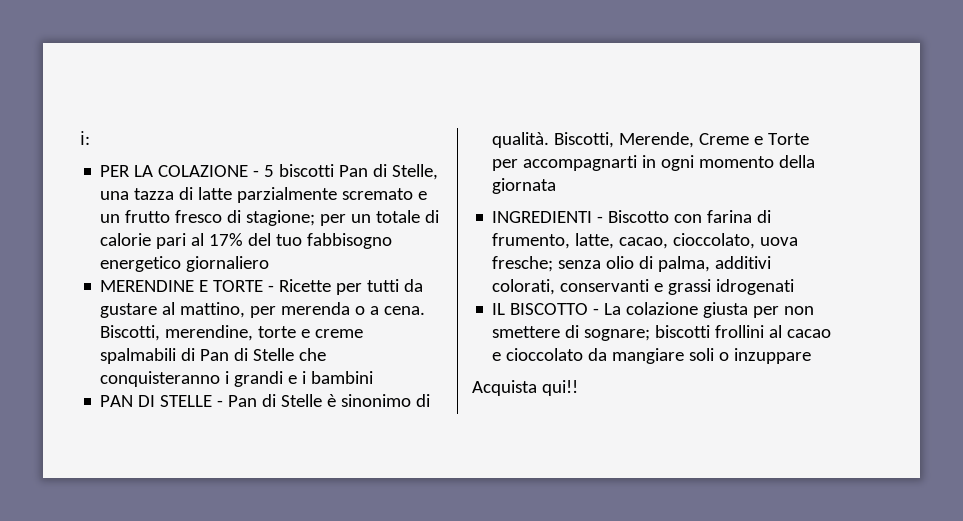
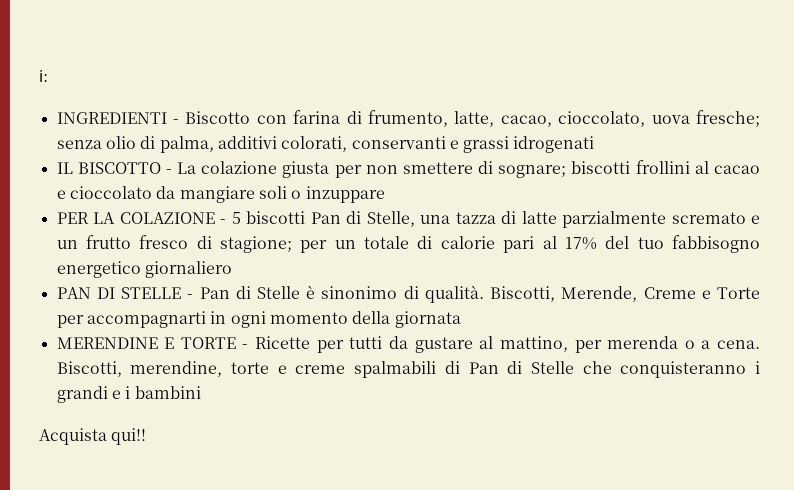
[100,164,439,180] [100,187,428,203] [100,210,440,226] [100,233,393,249] [100,256,270,272] [100,279,424,295] [100,302,426,318] [100,325,364,341] [100,348,327,364] [100,371,374,387] [100,394,431,407] [492,132,810,148] [492,155,816,171] [492,178,557,194] // PER LA COLAZIONE - 5 biscotti Pan di Stelle, una tazza di latte parzialmente scremato e un frutto fresco di stagione; per un totale di calorie pari al 17% del tuo fabbisogno energetico giornaliero // MERENDINE E TORTE - Ricette per tutti da gustare al mattino, per merenda o a cena. Biscotti, merendine, torte e creme spalmabili di Pan di Stelle che conquisteranno i grandi e i bambini // PAN DI STELLE - Pan di Stelle è sinonimo di qualità. Biscotti, Merende, Creme e Torte per accompagnarti in ogni momento della giornata -> (48, 76) none
(812, 356) none -> [56,211,761,228] [56,235,761,253] [56,261,232,278] [56,285,761,303] [56,311,461,328] [56,336,760,353] [56,361,760,378] [56,386,201,403] // PER LA COLAZIONE - 5 biscotti Pan di Stelle, una tazza di latte parzialmente scremato e un frutto fresco di stagione; per un totale di calorie pari al 17% del tuo fabbisogno energetico giornaliero // PAN DI STELLE - Pan di Stelle è sinonimo di qualità. Biscotti, Merende, Creme e Torte per accompagnarti in ogni momento della giornata // MERENDINE E TORTE - Ricette per tutti da gustare al mattino, per merenda o a cena. Biscotti, merendine, torte e creme spalmabili di Pan di Stelle che conquisteranno i grandi e i bambini

